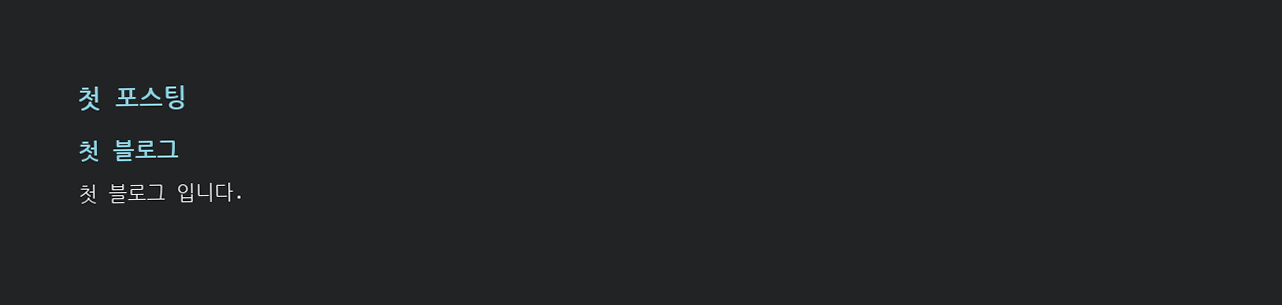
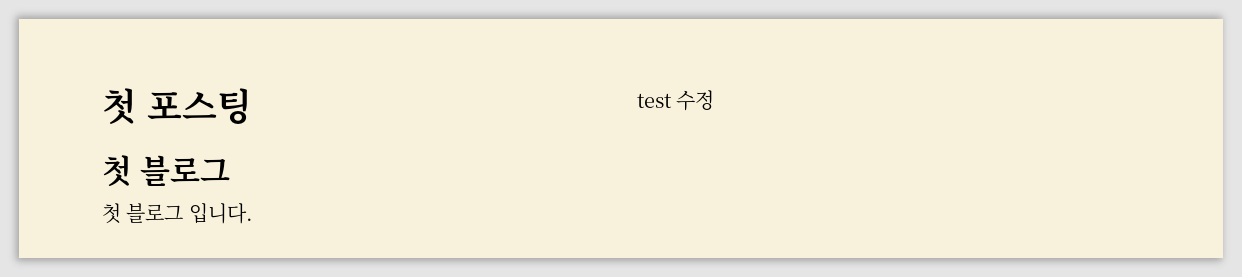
(245, 192) none -> [637,90,715,111] // test 수정

